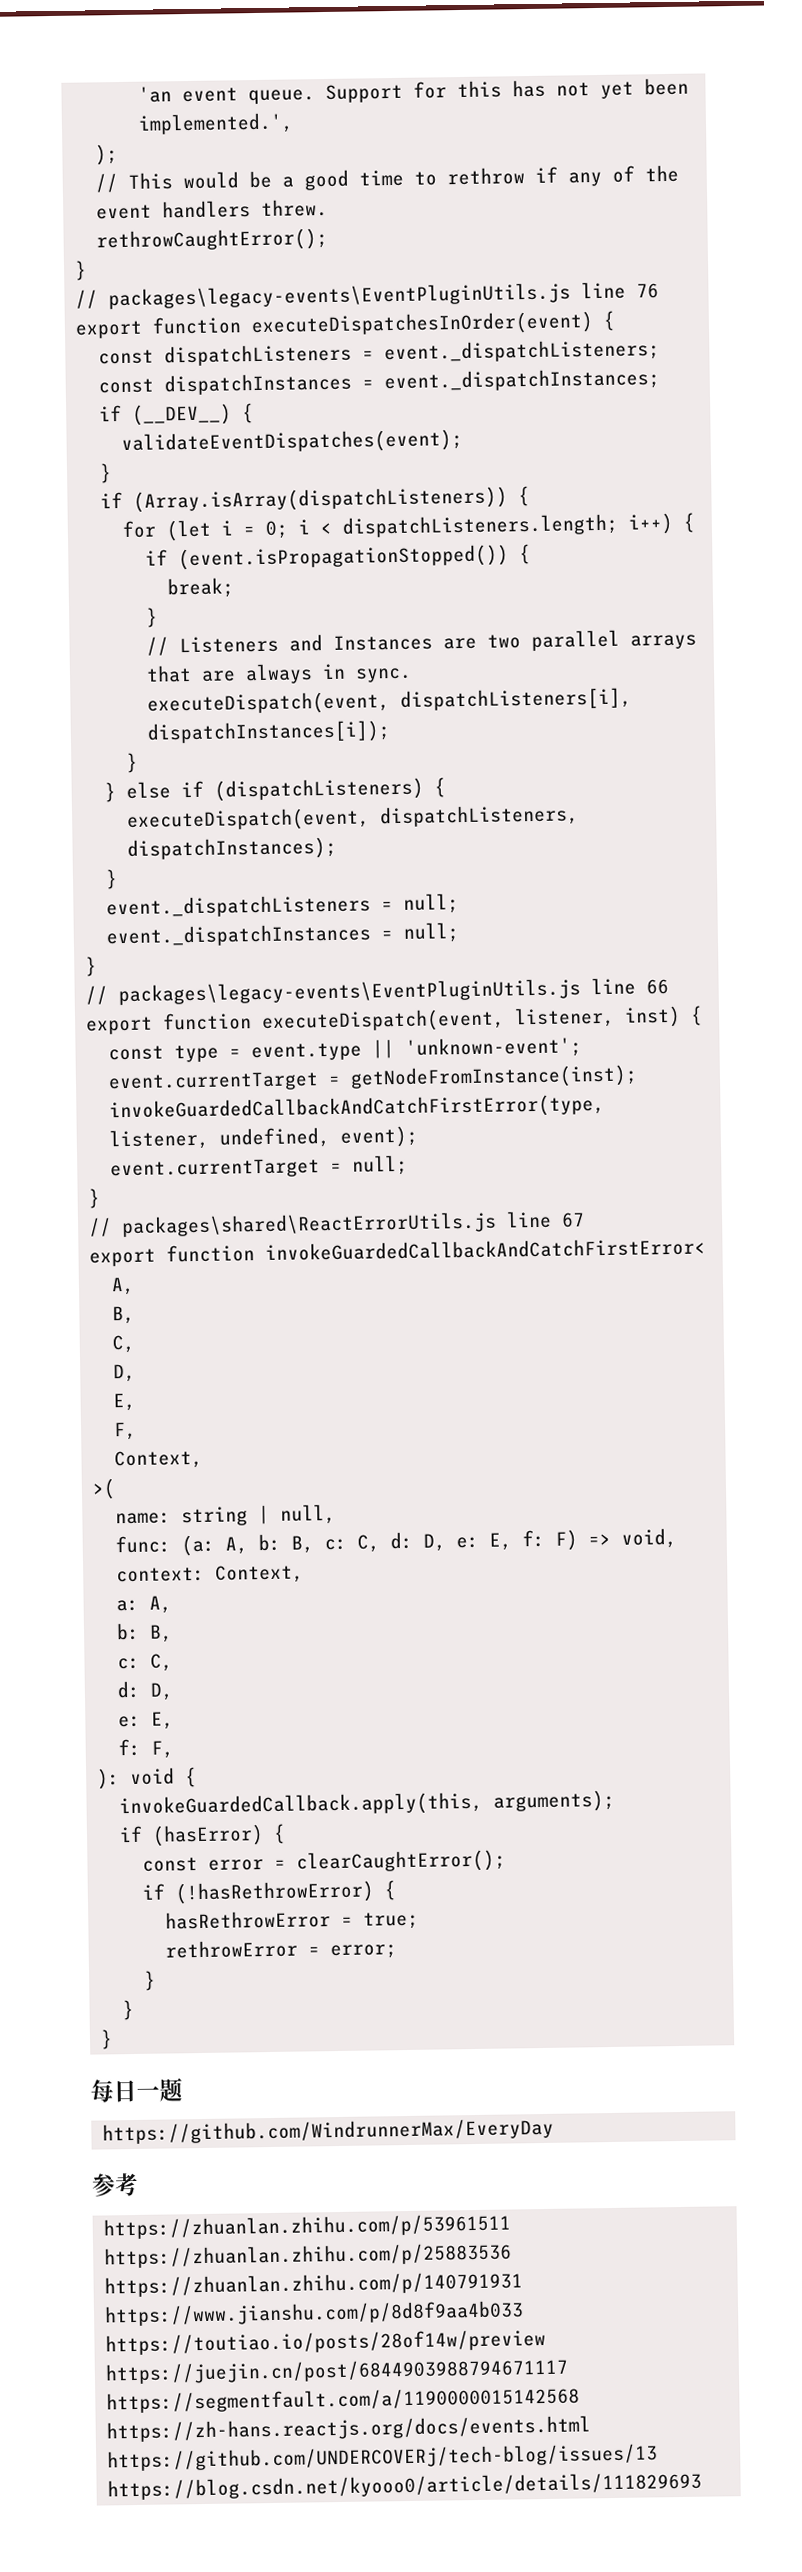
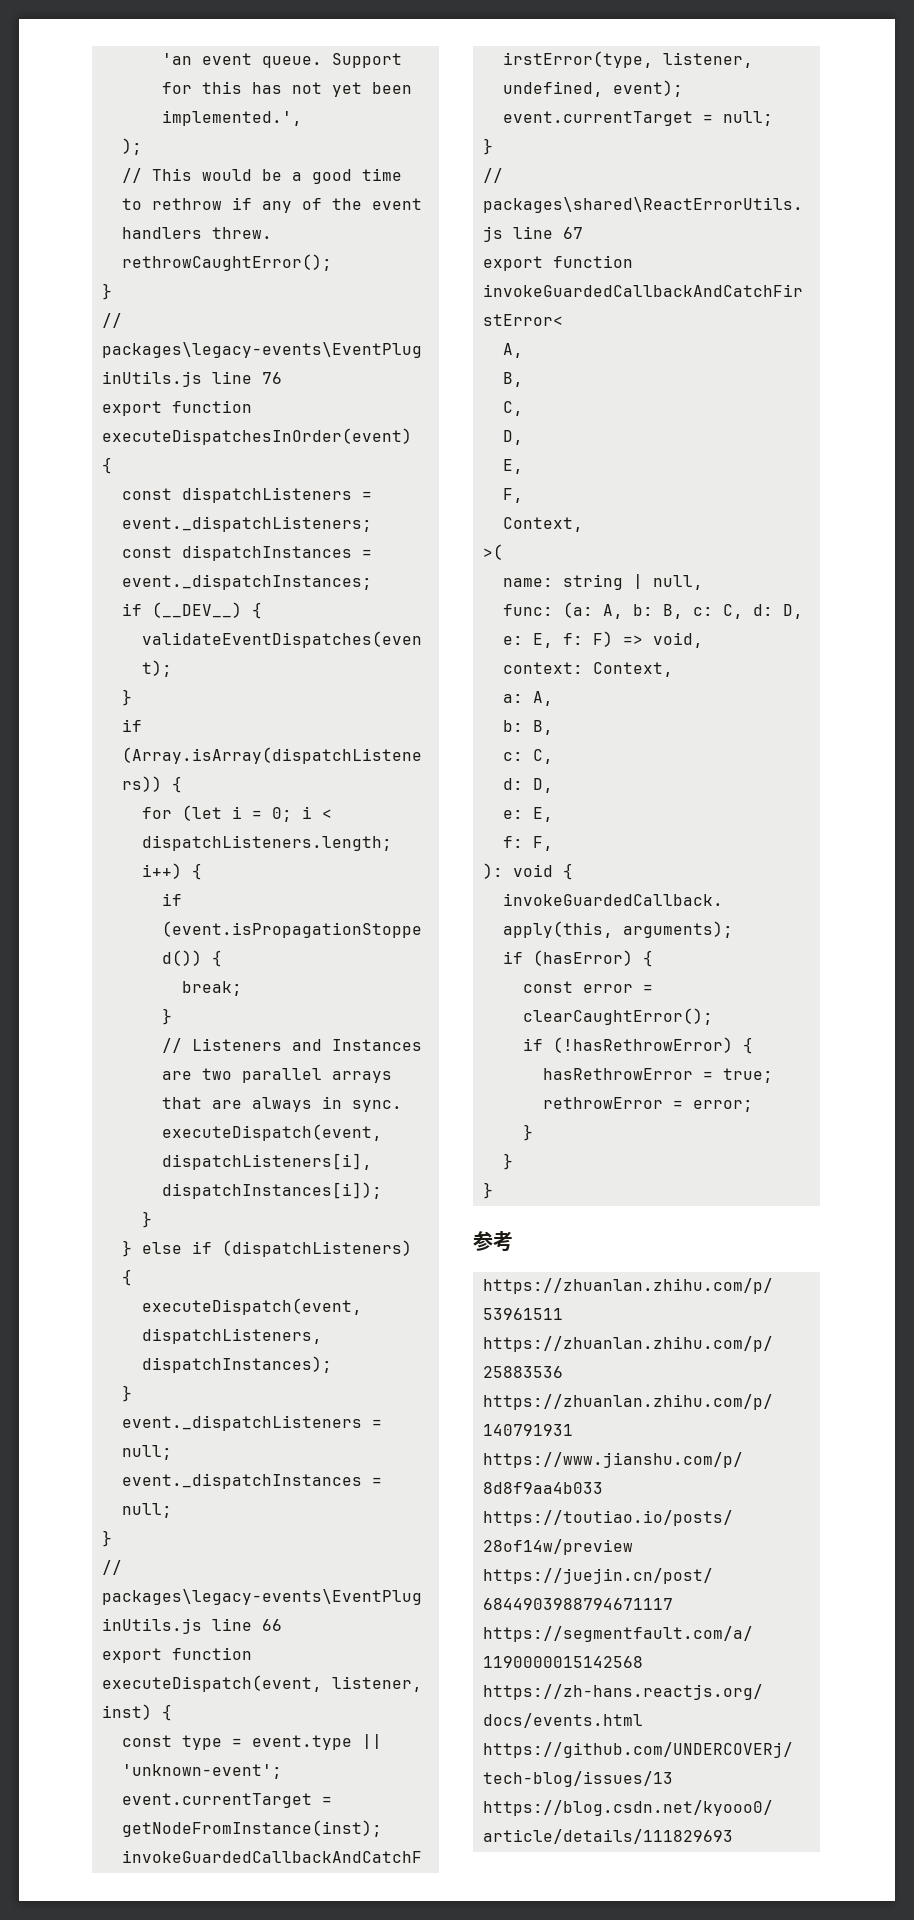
[90,2077,183,2103] [101,2117,554,2145] // 每日一题 // https://github.com/WindrunnerMax/EveryDay -> (493, 1190) none

